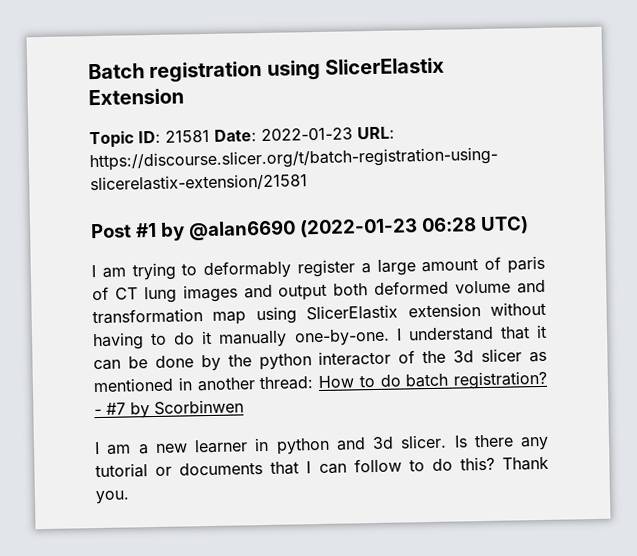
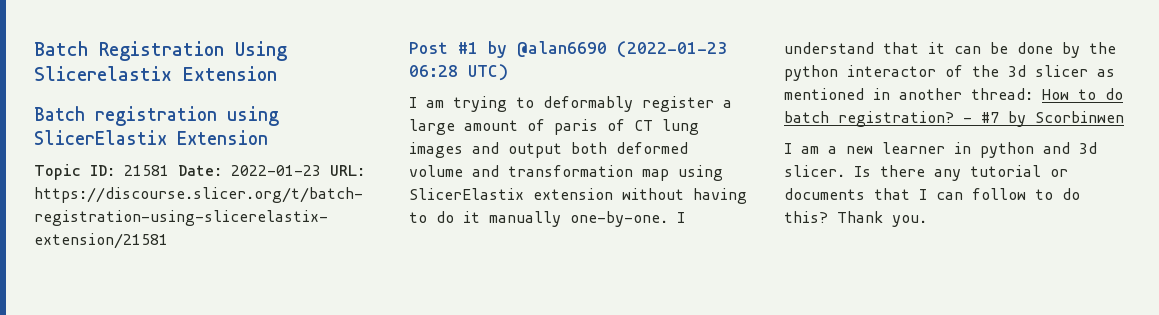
[88,63,145,80] Batch -> [34,41,287,61] [34,66,277,81] [34,106,85,121] Batch Registration Using Slicerelastix Extension // Batch

